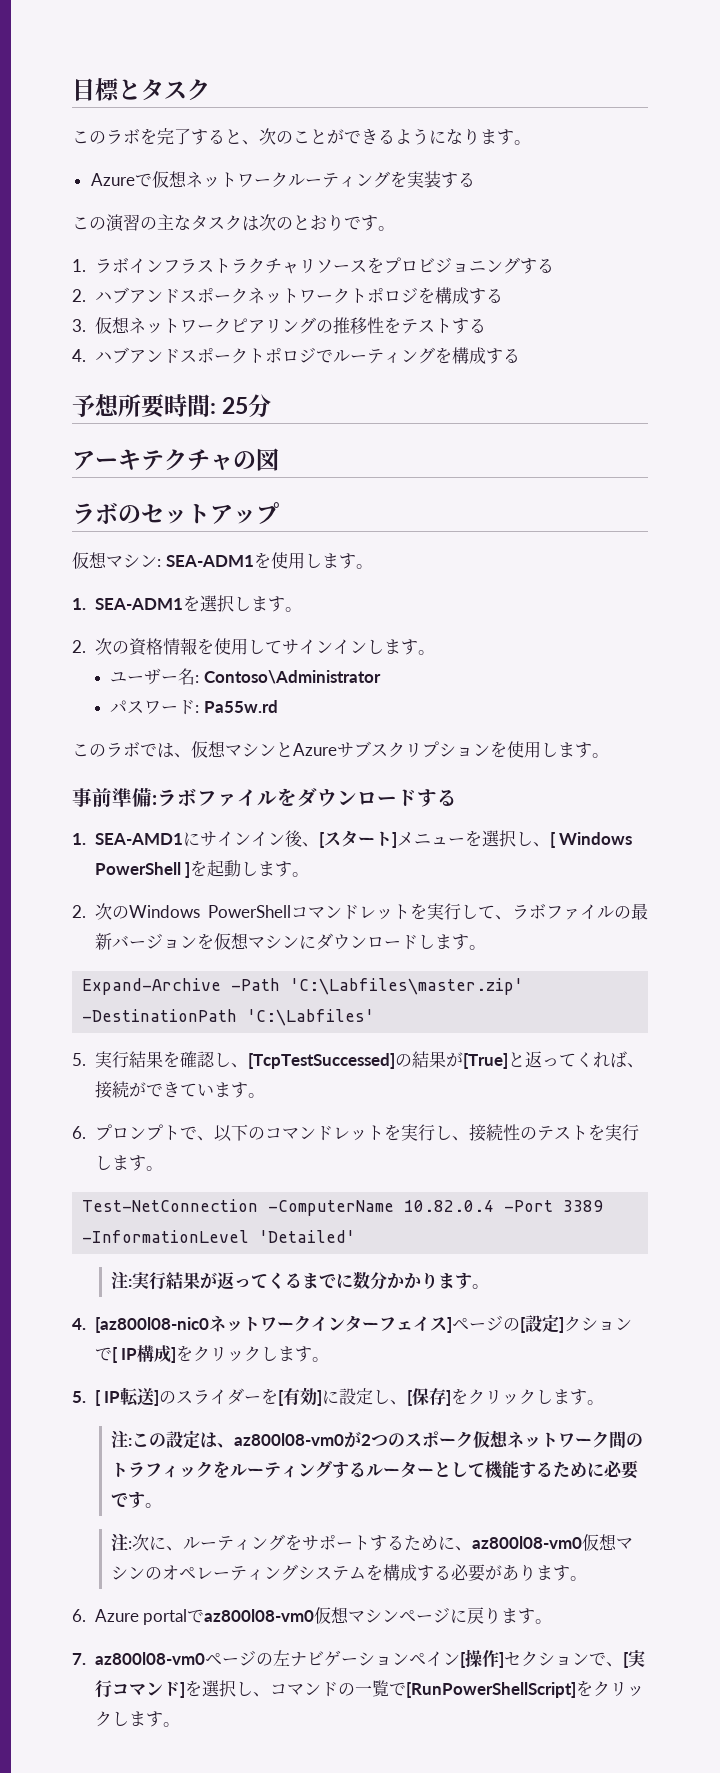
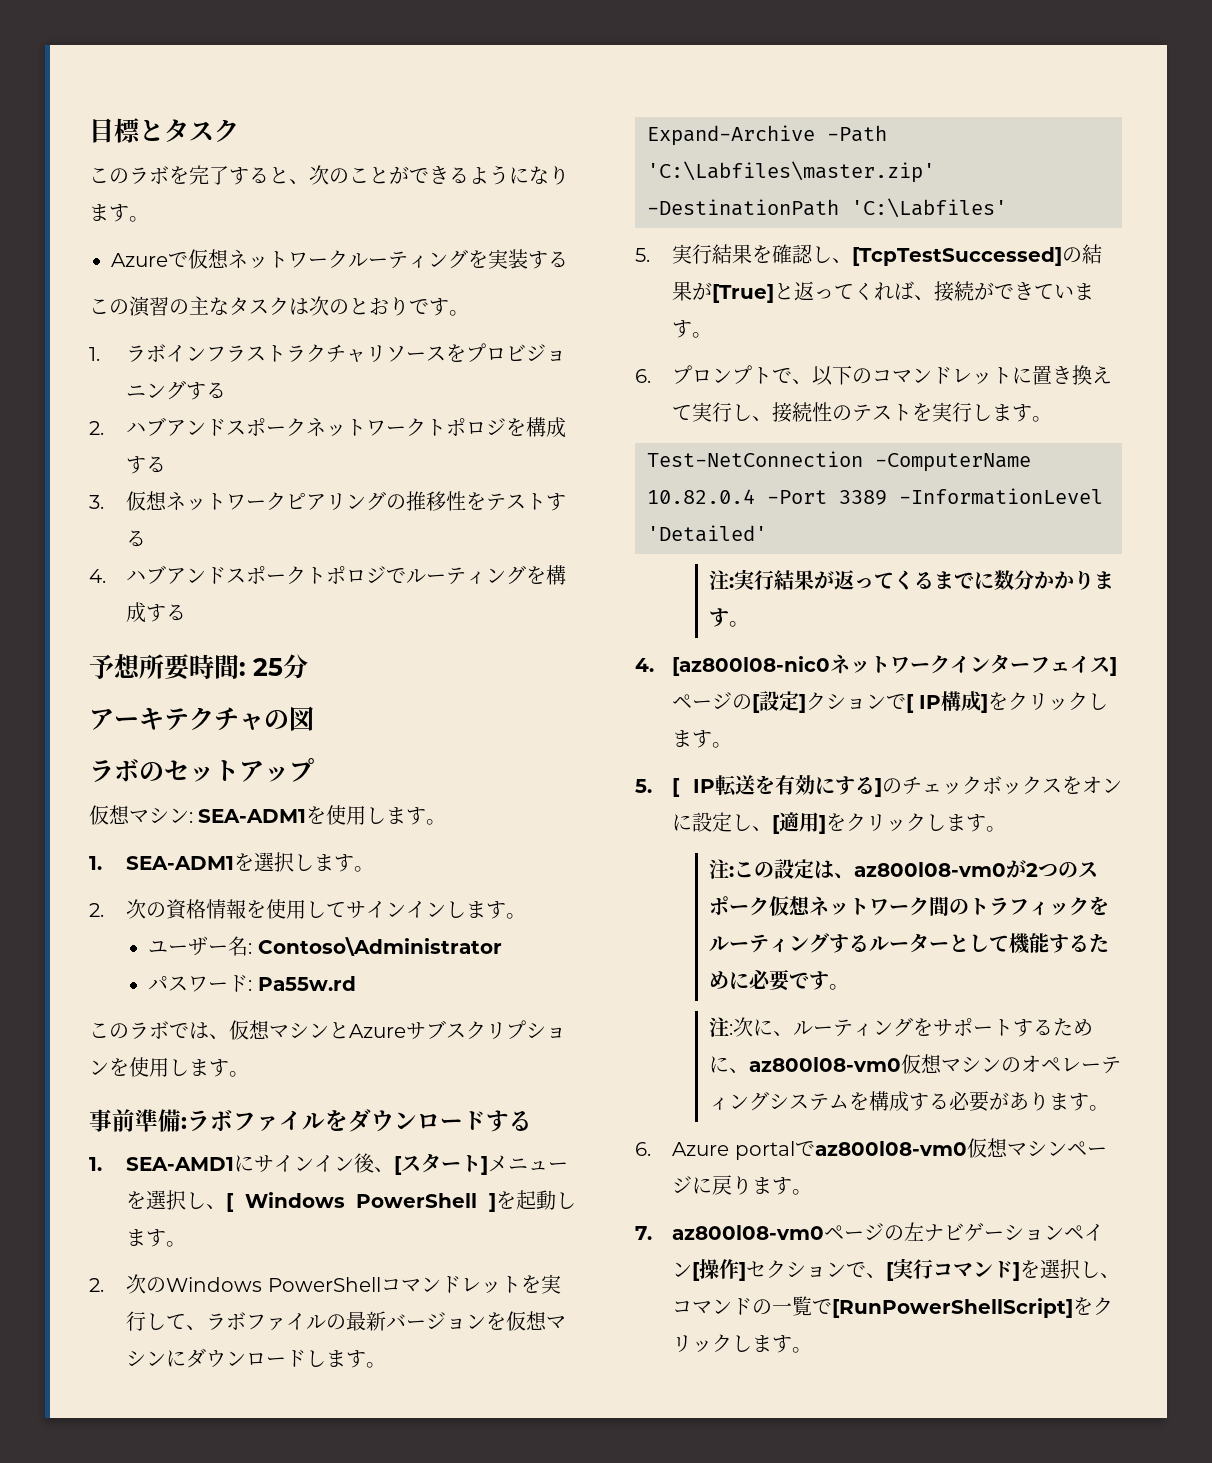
[383,1124,401,1141] を -> [1012,365,1113,385] [672,405,693,420] に置き換えて
[154,1387,323,1406] ]のスライダーを[有効] -> [755,775,1122,797] を有効にする]のチェックボックスをオン
[412,1388,447,1405] 保存 -> [779,812,820,832] 適用

